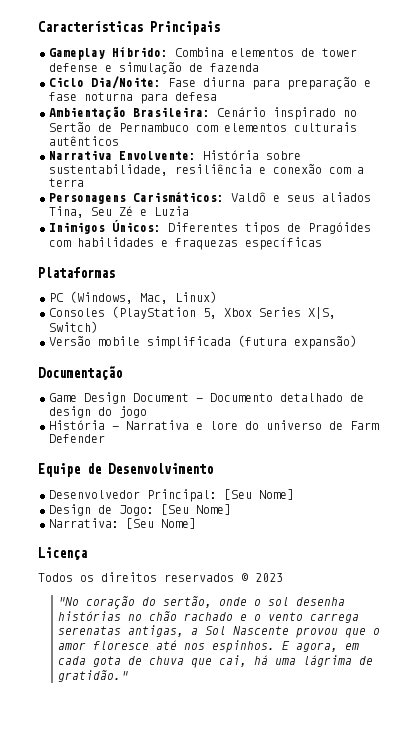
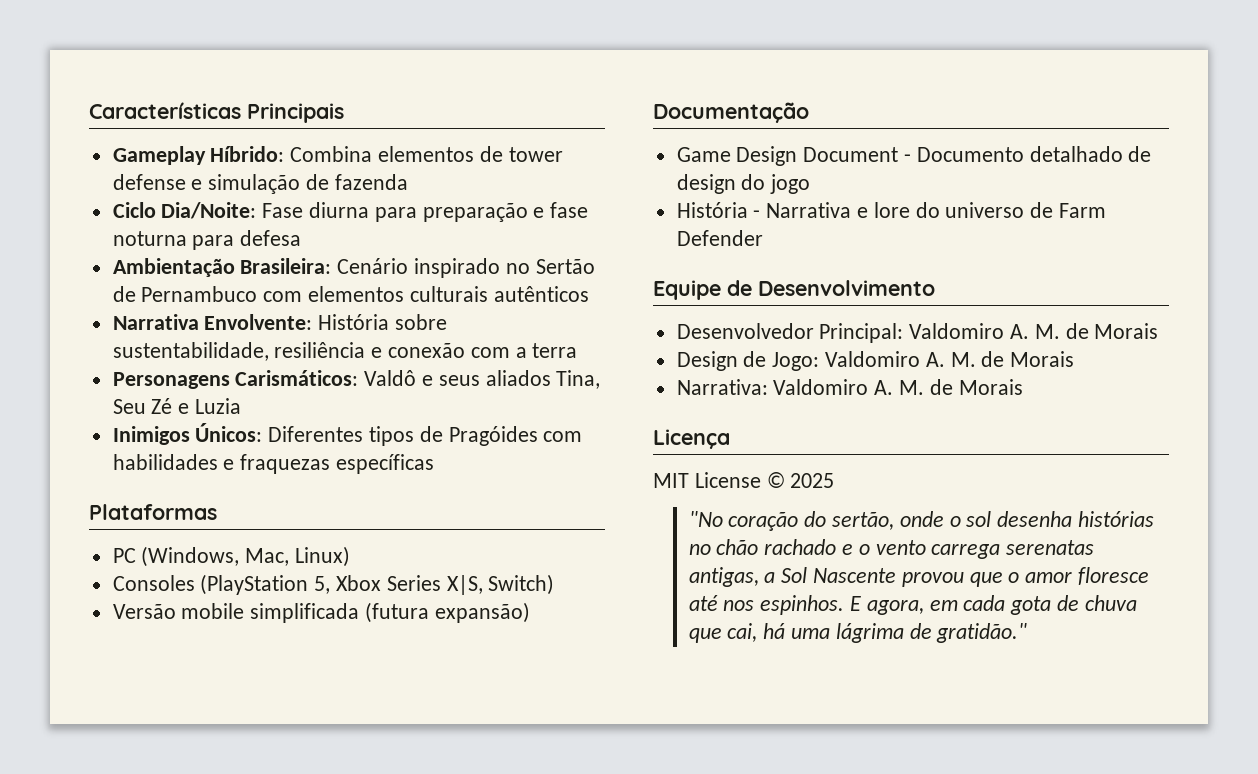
[224,489,294,500] [49,504,231,516] [49,518,196,529] [38,547,87,560] [38,572,283,582] [Seu Nome] // Design de Jogo: [Seu Nome] // Narrativa: [Seu Nome] // Licença // Todos os direitos reservados © 2023 -> [909,323,1159,339] [676,351,1075,371] [676,379,1023,395] [653,429,730,449] [653,472,835,488] Valdomiro A. M. de Morais // Design de Jogo: Valdomiro A. M. de Morais // Narrativa: Valdomiro A. M. de Morais // Licença // MIT License © 2025

